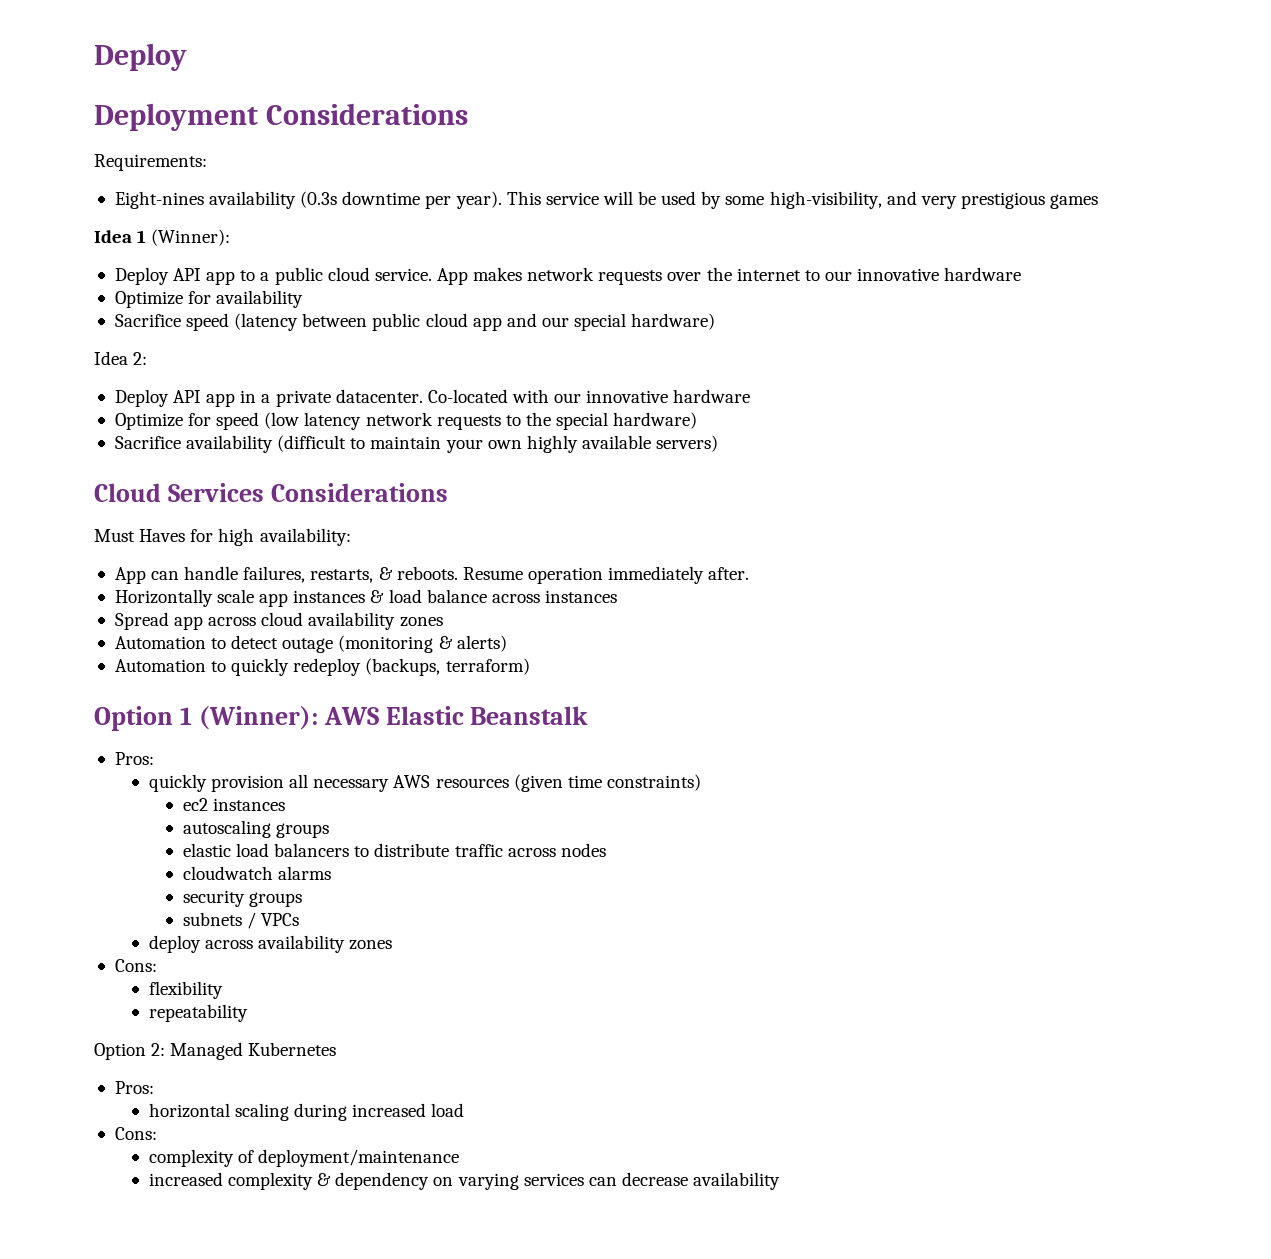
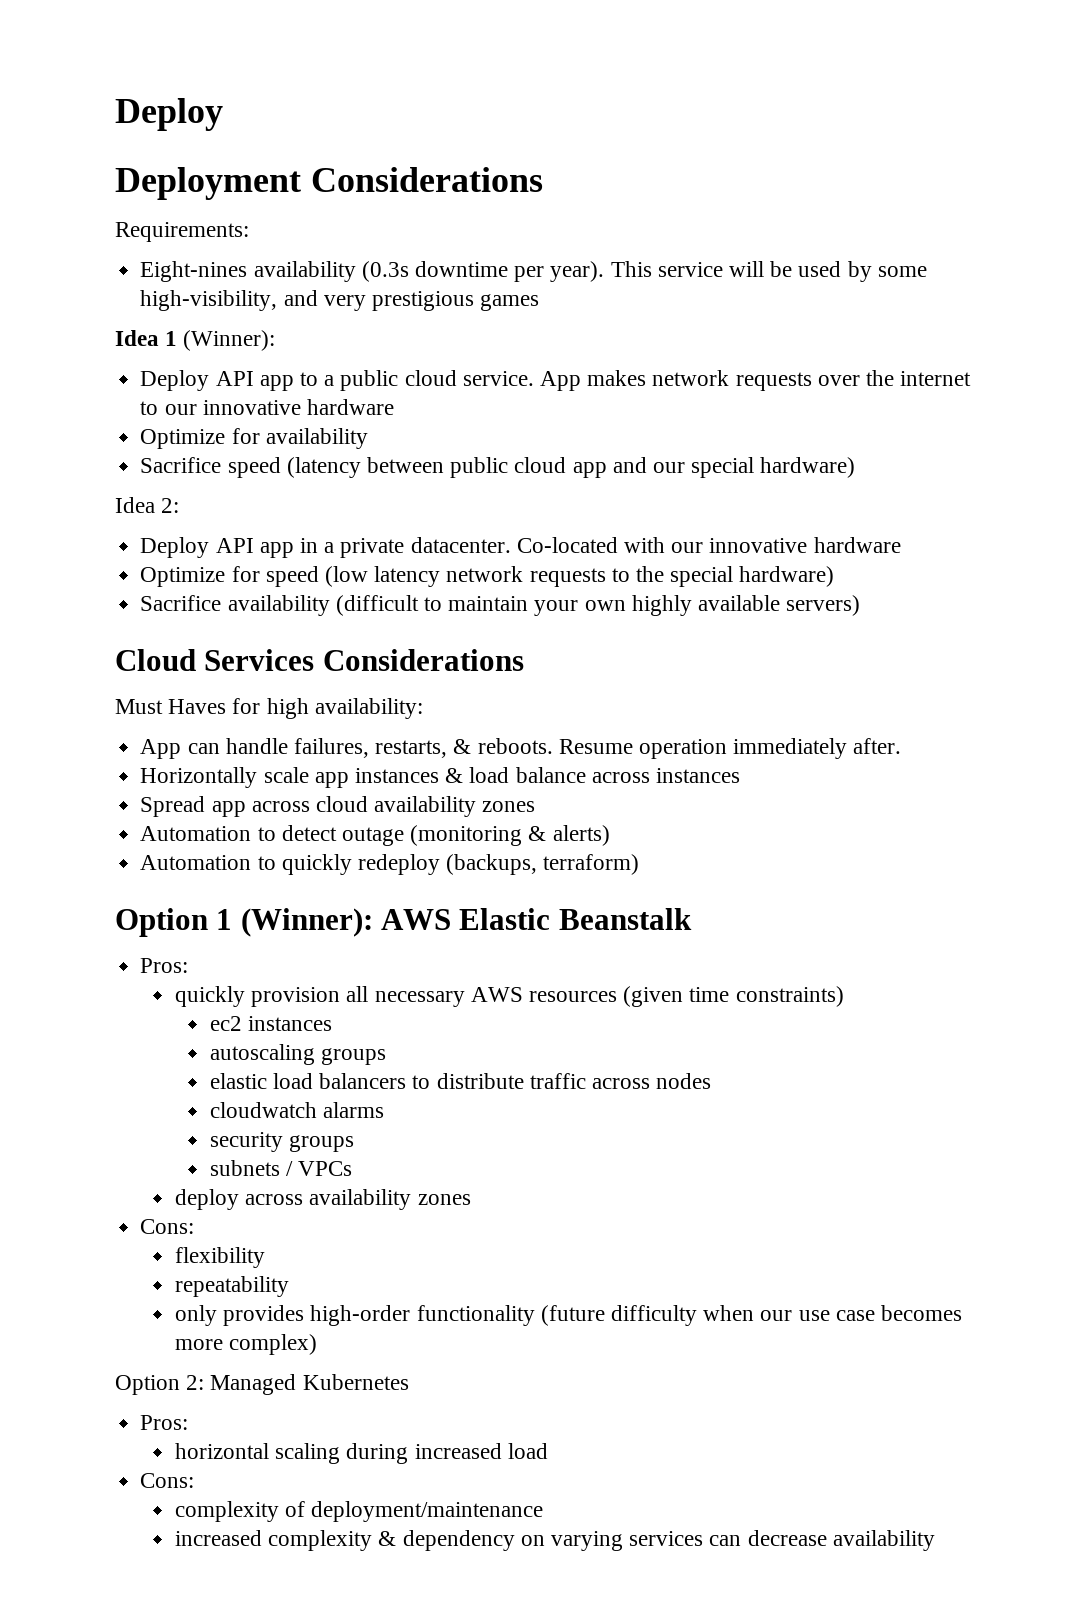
(248, 1013) none -> [175,1305,963,1326] [175,1334,318,1355] // only provides high-order functionality (future difficulty when our use case becomes more complex)

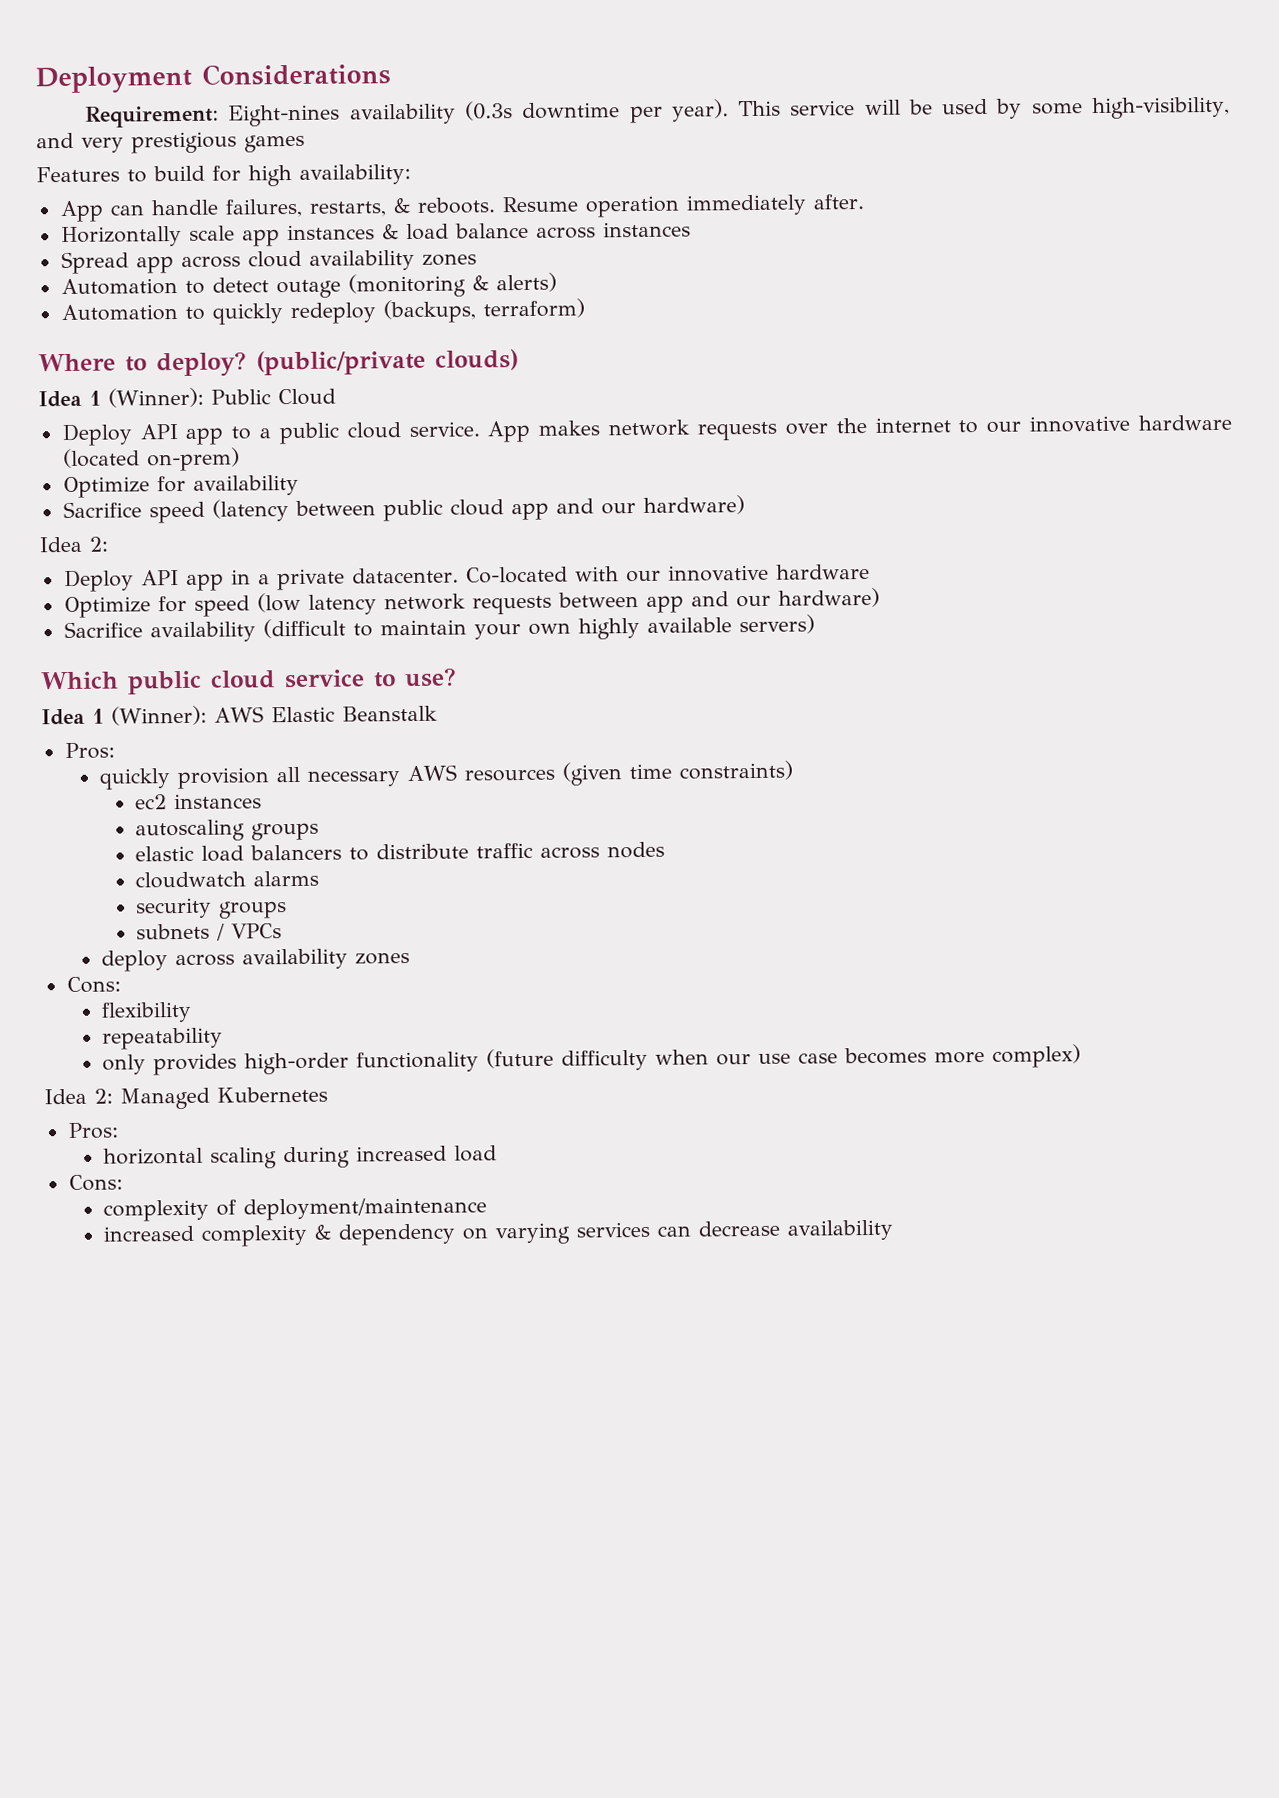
[115,98,223,131] Deploy // -> (35, 79) none
[115,222,249,242] Requirements: // -> [85,105,220,128] Requirement:
[115,330,276,351] [140,370,972,391] [140,399,394,415] [140,428,368,449] [140,457,856,478] [115,497,180,513] [140,537,901,558] [140,566,835,587] [140,595,861,616] [115,649,524,671] [115,699,227,714] Idea 1 (Winner): // Deploy API app to a public cloud service. App makes network requests over the internet to our innovative hardware // Optimize for availability // Sacrifice speed (latency between public cloud app and our special hardware) // Idea 2: // Deploy API app in a private datacenter. Co-located with our innovative hardware // Optimize for speed (low latency network requests to the special hardware) // Sacrifice availability (difficult to maintain your own highly available servers) // Cloud Services Considerations // Must Haves -> [36,165,205,183] Features to build
[115,908,208,937] Option -> [38,349,519,378] [38,387,336,408] [61,414,1232,447] [62,447,240,472] [62,474,299,499] [62,495,745,524] [39,536,108,553] [63,563,870,593] [63,587,880,619] [63,614,815,643] [40,667,457,695] [41,708,85,726] Where to deploy? (public/private clouds) // Idea 1 (Winner): Public Cloud // Deploy API app to a public cloud service. App makes network requests over the internet to our innovative hardware (located on-prem) // Optimize for availability // Sacrifice speed (latency between public cloud app and our hardware) // Idea 2: // Deploy API app in a private datacenter. Co-located with our innovative hardware // Optimize for speed (low latency network requests between app and our hardware) // Sacrifice availability (difficult to maintain your own highly available servers) // Which public cloud service to use? // Idea
[115,1375,180,1395] Option -> [44,1088,87,1105] Idea

